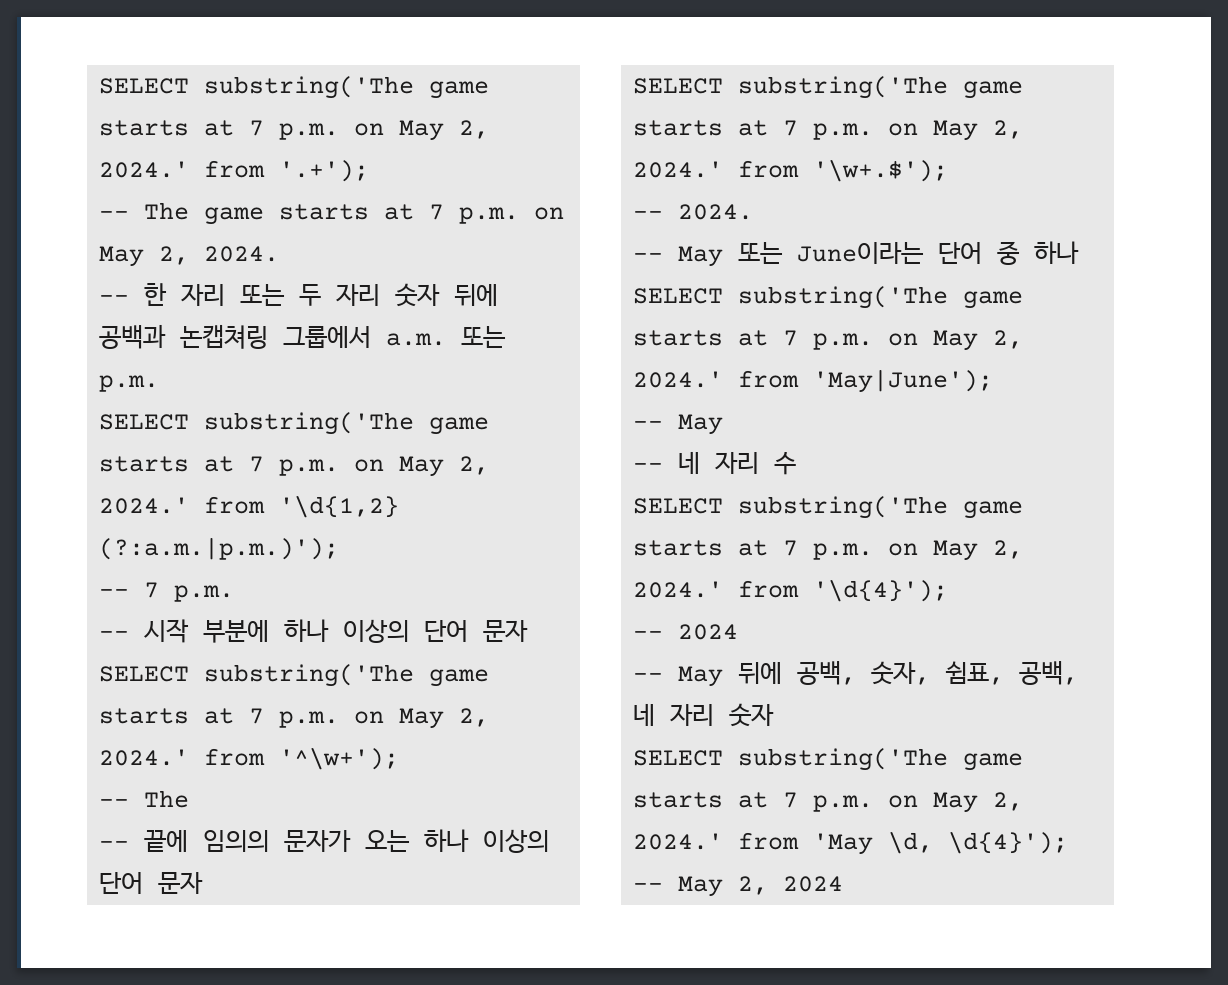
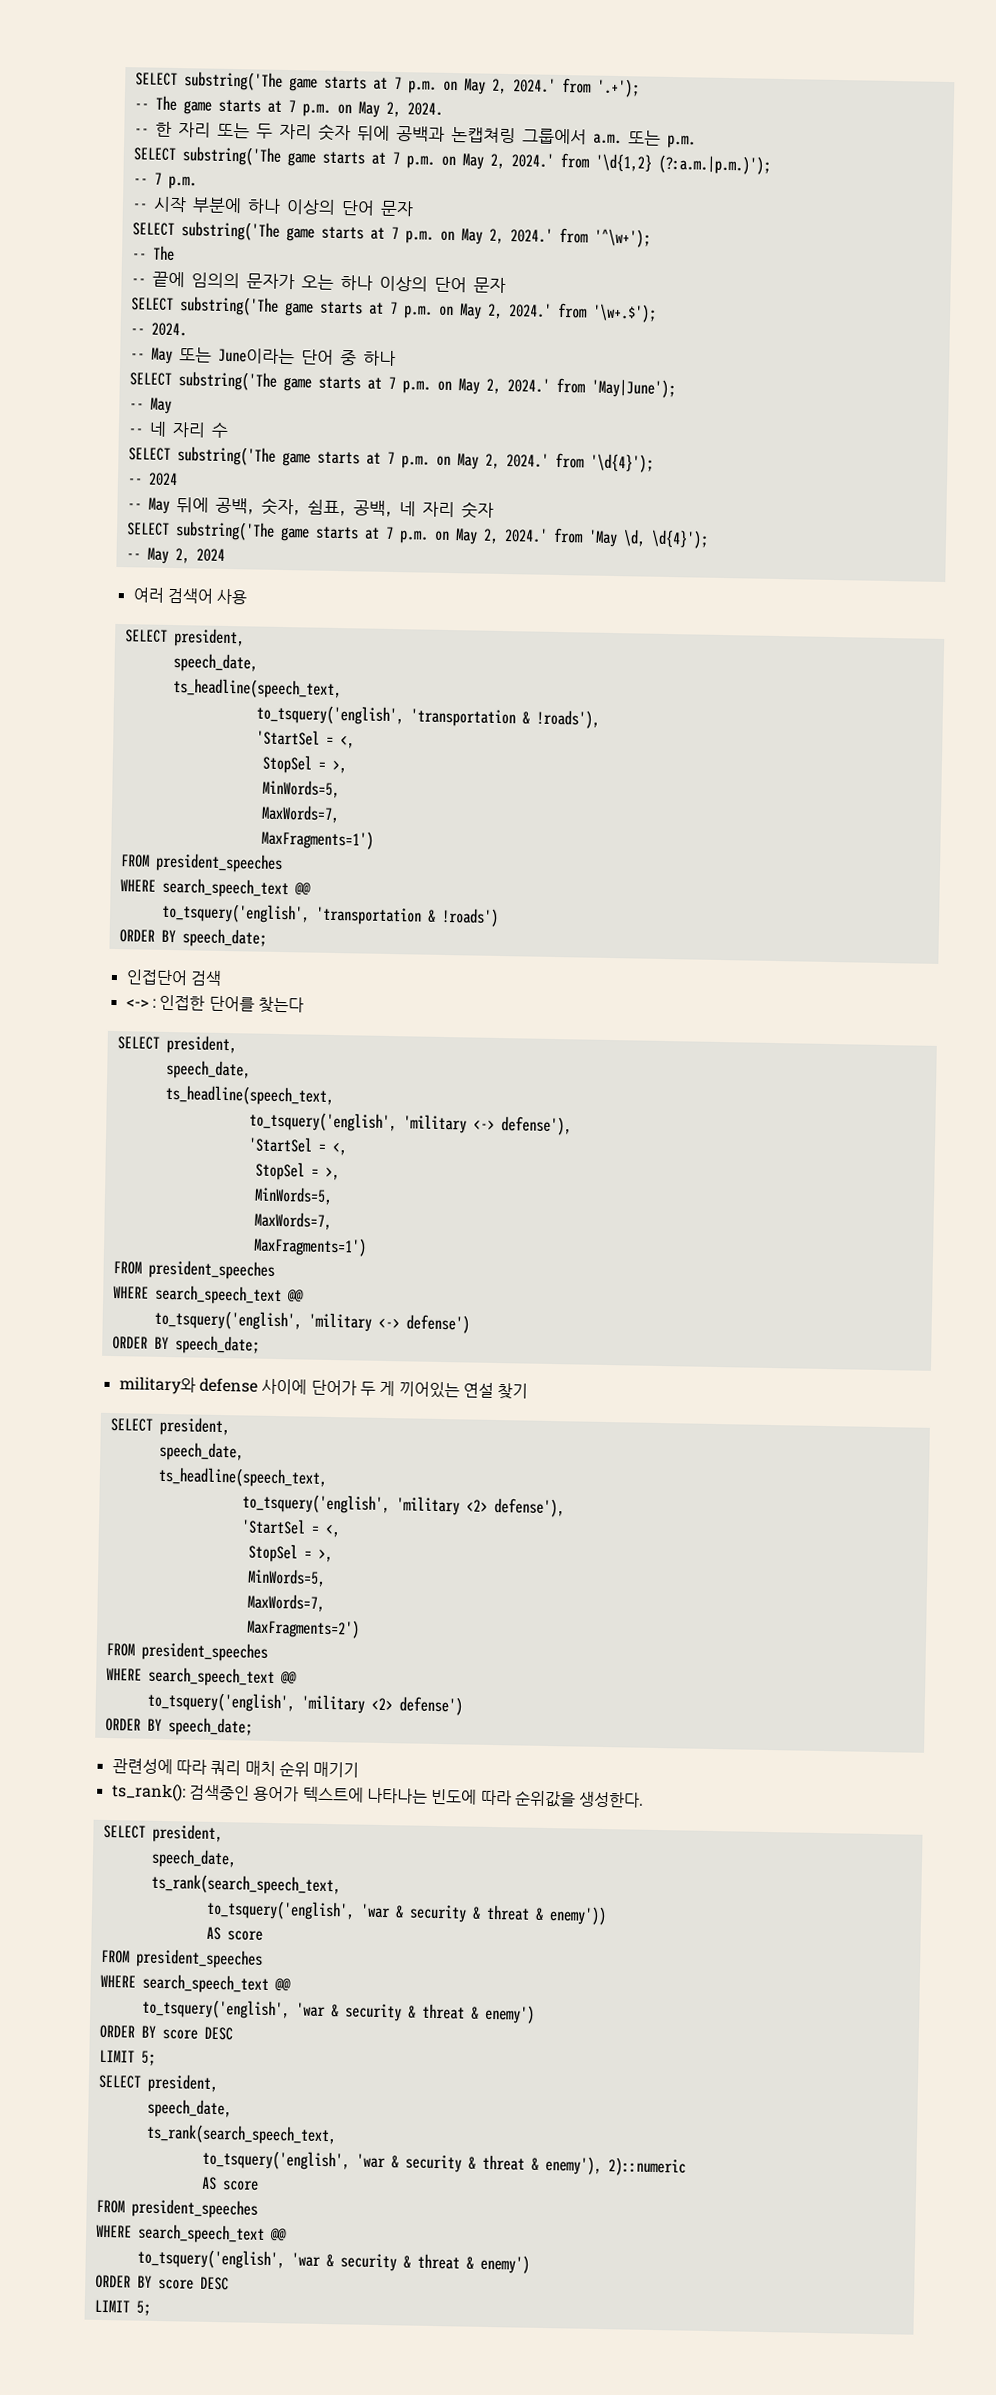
(843, 884) none -> [132,587,248,605] [124,628,245,648] [172,653,258,673] [172,678,342,700] [255,704,600,729] [255,729,355,749] [261,754,347,774] [261,779,340,799] [260,804,340,824] [260,829,374,850] [119,852,283,874] [119,877,311,899] [160,902,499,927] [118,928,267,948] [125,969,222,986] [125,994,304,1014] [116,1034,237,1055] [165,1059,251,1080] [164,1084,334,1107] [248,1111,572,1136] [247,1136,347,1156] [254,1161,340,1181] [253,1186,333,1205] [253,1211,332,1230] [252,1236,367,1257] [112,1259,275,1280] [112,1284,304,1306] [153,1309,470,1334] [111,1335,260,1355] [118,1376,529,1400] [109,1416,230,1437] [158,1441,244,1462] [157,1466,328,1488] [241,1493,565,1518] [240,1518,341,1538] [247,1543,333,1563] [246,1568,326,1587] [246,1593,325,1612] [245,1618,360,1639] [105,1641,268,1662] [105,1666,297,1688] [146,1691,463,1716] [104,1717,253,1737] [111,1758,360,1778] [110,1783,645,1808] [102,1823,223,1844] [150,1848,237,1869] [150,1873,341,1896] [205,1899,607,1926] [205,1926,263,1941] [100,1948,263,1969] [99,1973,291,1994] [141,1998,535,2024] [98,2024,233,2041] [98,2049,156,2066] [97,2073,219,2094] [146,2098,232,2119] [145,2123,337,2146] [201,2149,686,2177] [200,2176,259,2191] [95,2198,258,2219] [95,2223,287,2244] [136,2248,530,2274] [94,2274,229,2291] [93,2299,151,2316] // 여러 검색어 사용 // SELECT president, // speech_date, // ts_headline(speech_text, // to_tsquery('english', 'transportation & !roads'), // 'StartSel = <, // StopSel = >, // MinWords=5, // MaxWords=7, // MaxFragments=1') // FROM president_speeches // WHERE search_speech_text @@ // to_tsquery('english', 'transportation & !roads') // ORDER BY speech_date; // 인접단어 검색 // <-> : 인접한 단어를 찾는다 // SELECT president, // speech_date, // ts_headline(speech_text, // to_tsquery('english', 'military <-> defense'), // 'StartSel = <, // StopSel = >, // MinWords=5, // MaxWords=7, // MaxFragments=1') // FROM president_speeches // WHERE search_speech_text @@ // to_tsquery('english', 'military <-> defense') // ORDER BY speech_date; // military와 defense 사이에 단어가 두 게 끼어있는 연설 찾기 // SELECT president, // speech_date, // ts_headline(speech_text, // to_tsquery('english', 'military <2> defense'), // 'StartSel = <, // StopSel = >, // MinWords=5, // MaxWords=7, // MaxFragments=2') // FROM president_speeches // WHERE search_speech_text @@ // to_tsquery('english', 'military <2> defense') // ORDER BY speech_date; // 관련성에 따라 쿼리 매치 순위 매기기 // ts_rank(): 검색중인 용어가 텍스트에 나타나는 빈도에 따라 순위값을 생성한다. // SELECT president, // speech_date, // ts_rank(search_speech_text, // to_tsquery('english', 'war & security & threat & enemy')) // AS score // FROM president_speeches // WHERE search_speech_text @@ // to_tsquery('english', 'war & security & threat & enemy') // ORDER BY score DESC // LIMIT 5; // SELECT president, // speech_date, // ts_rank(search_speech_text, // to_tsquery('english', 'war & security & threat & enemy'), 2)::numeric // AS score // FROM president_speeches // WHERE search_speech_text @@ // to_tsquery('english', 'war & security & threat & enemy') // ORDER BY score DESC // LIMIT 5;

